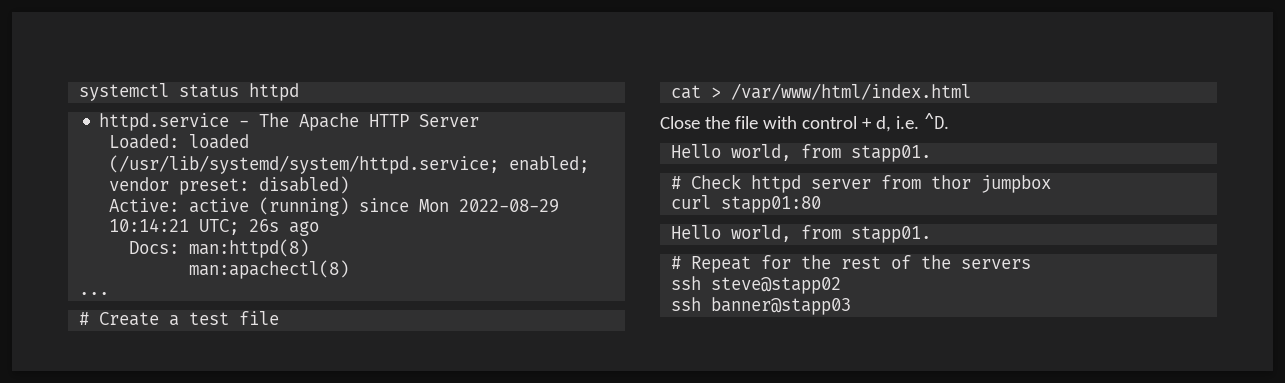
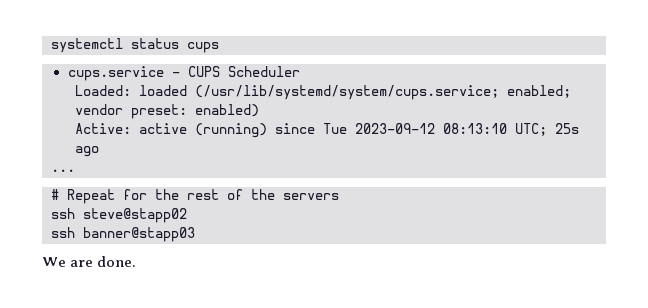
[249,83,300,101] [99,113,480,131] httpd // httpd.service - The Apache HTTP Server -> [187,42,219,53] [67,66,300,81] cups // cups.service - CUPS Scheduler
[109,155,500,174] (/usr/lib/systemd/system/httpd.service; -> [195,85,499,100] (/usr/lib/systemd/system/cups.service;
[259,176,350,194] disabled) -> [195,104,259,117] enabled)
[419,199,560,213] [109,218,320,236] [129,239,310,258] [189,260,350,279] [79,292,110,295] [79,311,280,326] [671,83,972,100] [660,113,949,132] [671,144,932,162] [671,174,1052,193] [671,195,822,213] [671,225,932,243] Mon 2022-08-29 10:14:21 UTC; 26s ago // Docs: man:httpd(8) // man:apachectl(8) // ... // # Create a test file // cat > /var/www/html/index.html // Close the file with control + d, i.e. ^D. // Hello world, from stapp01. // # Check httpd server from thor jumpbox // curl stapp01:80 // Hello world, from stapp01. -> [323,123,579,136] [75,146,99,157] [51,169,75,172] Tue 2023-09-12 08:13:10 UTC; 25s ago // ...
(852, 306) none -> [42,256,137,267] // We are done.

